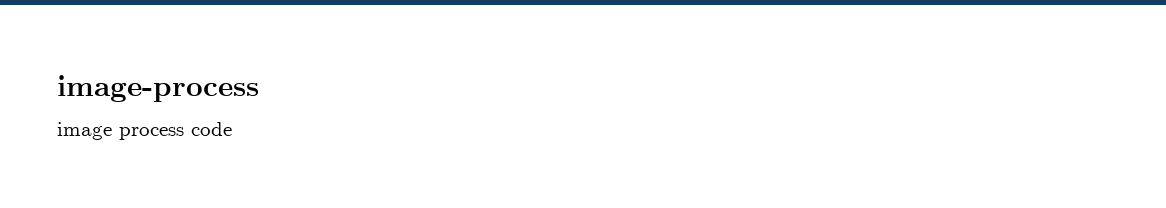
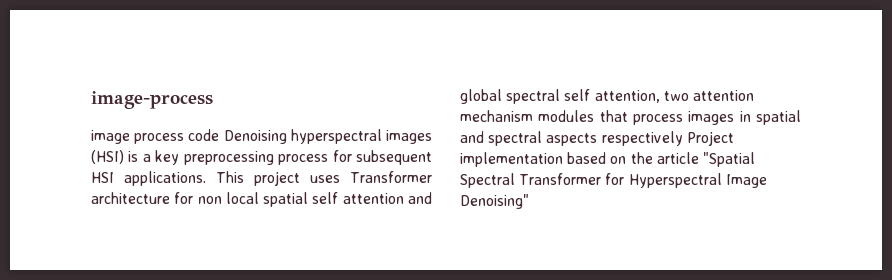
(232, 129) none -> [223,129,432,144] [91,150,432,165] [91,171,433,186] [91,192,432,207] [460,89,754,104] [460,110,801,125] [460,131,734,146] [460,152,755,167] [460,173,767,188] [460,194,529,209] Denoising hyperspectral images (HSI) is a key preprocessing process for subsequent HSI applications. This project uses Transformer architecture for non local spatial self attention and global spectral self attention, two attention mechanism modules that process images in spatial and spectral aspects respectively Project implementation based on the article "Spatial Spectral Transformer for Hyperspectral Image Denoising"

